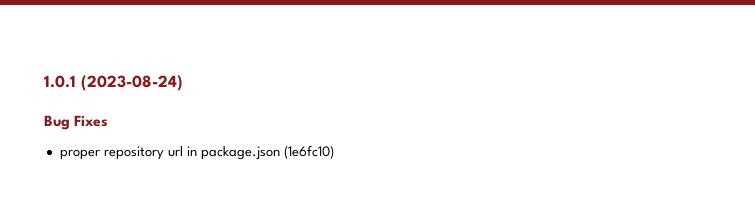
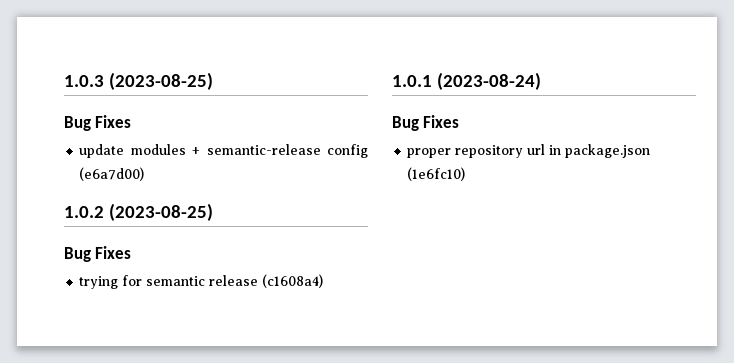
(44, 81) none -> [64,72,213,90] [64,115,132,131] [79,144,368,158] [79,167,145,181] [64,203,213,221] [64,246,132,262] [79,274,324,289] 1.0.3 (2023-08-25) // Bug Fixes // update modules + semantic-release config (e6a7d00) // 1.0.2 (2023-08-25) // Bug Fixes // trying for semantic release (c1608a4) //

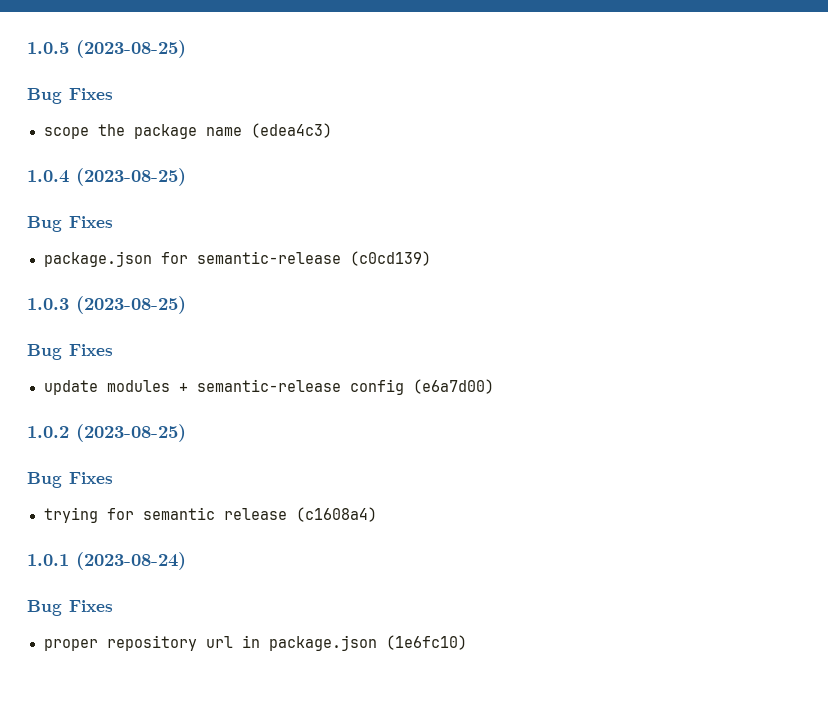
(64, 81) none -> [27,40,186,58] [27,88,113,104] [43,123,332,139] [27,168,186,186] [27,216,113,232] [43,251,431,267] 1.0.5 (2023-08-25) // Bug Fixes // scope the package name (edea4c3) // 1.0.4 (2023-08-25) // Bug Fixes // package.json for semantic-release (c0cd139) //

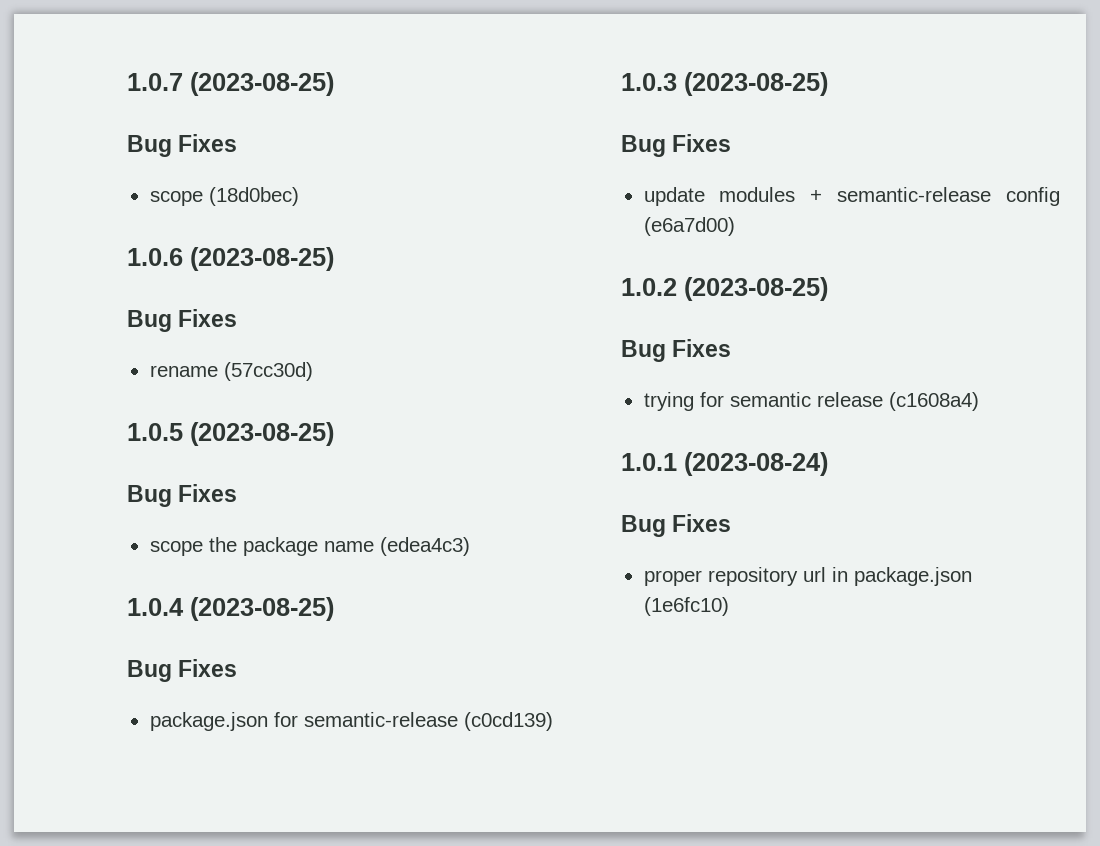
(27, 48) none -> [127,72,334,96] [127,134,238,157] [149,187,299,206] [127,247,334,271] [127,309,238,332] [149,362,313,381] 1.0.7 (2023-08-25) // Bug Fixes // scope (18d0bec) // 1.0.6 (2023-08-25) // Bug Fixes // rename (57cc30d) //

